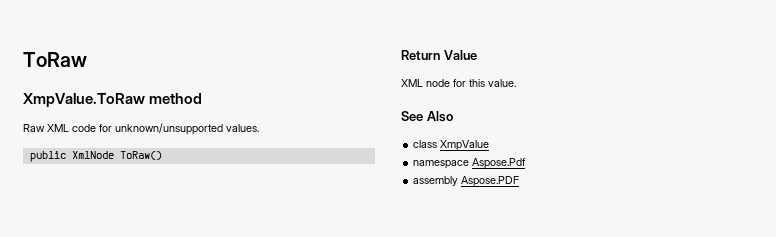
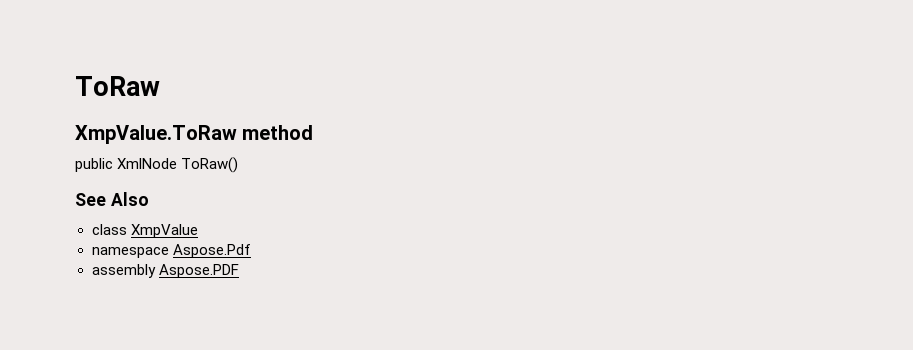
[23,123,259,135] [29,151,162,162] [401,50,477,60] [401,79,516,87] Raw XML code for unknown/unsupported values. // public XmlNode ToRaw() // Return Value // XML node for this value. -> [75,157,239,173] public XmlNode ToRaw()

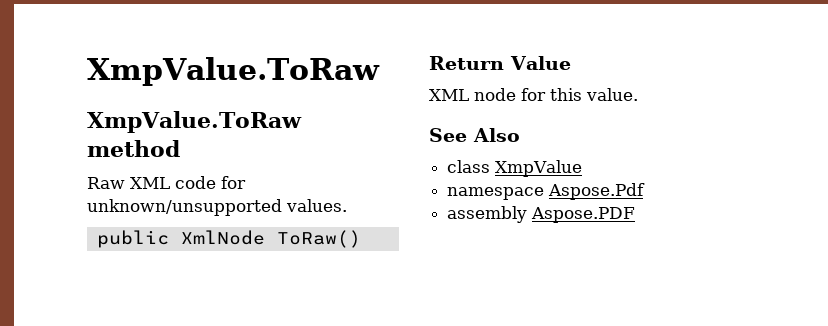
[75,76,160,96] ToRaw -> [87,57,380,86] XmpValue.ToRaw
[75,157,239,173] public XmlNode ToRaw() -> [87,176,246,189] [87,199,347,216] [96,230,361,248] [429,56,571,70] [429,88,638,101] Raw XML code for unknown/unsupported values. // public XmlNode ToRaw() // Return Value // XML node for this value.

